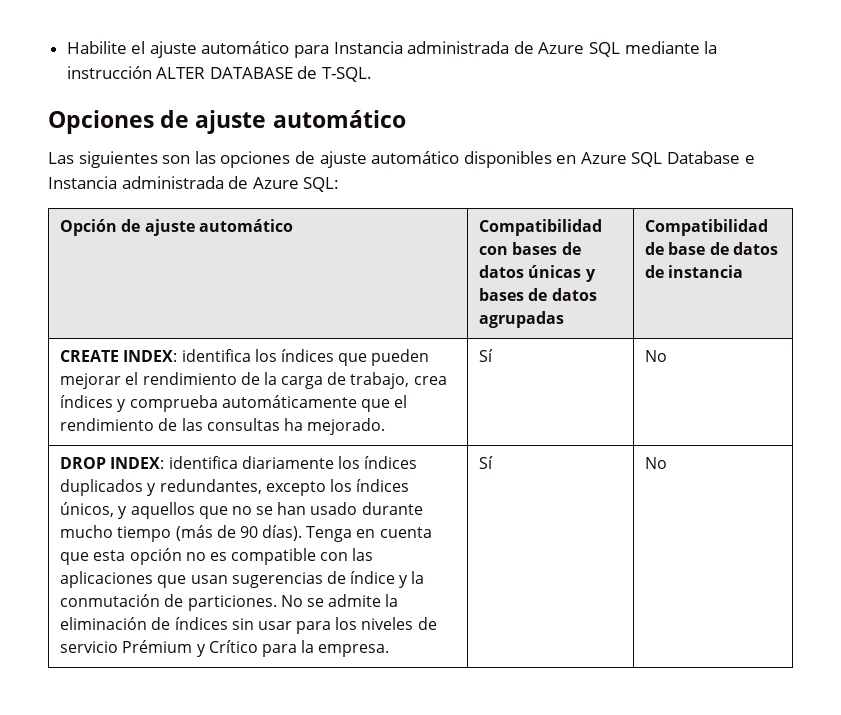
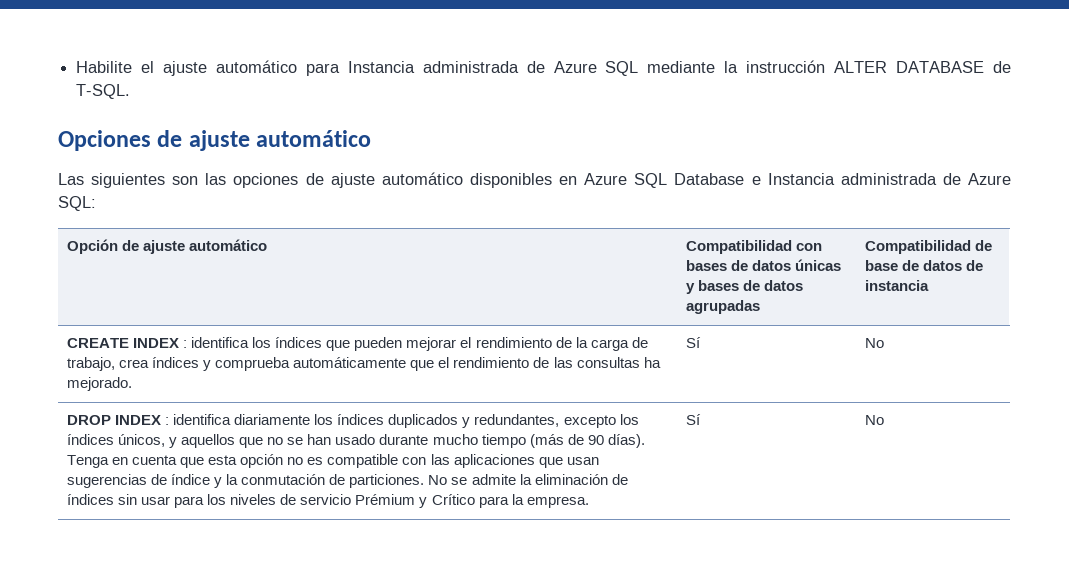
[123,350,178,362] INDEX: -> [133,338,188,348] INDEX :
[110,457,165,469] INDEX: -> [115,415,170,425] INDEX :

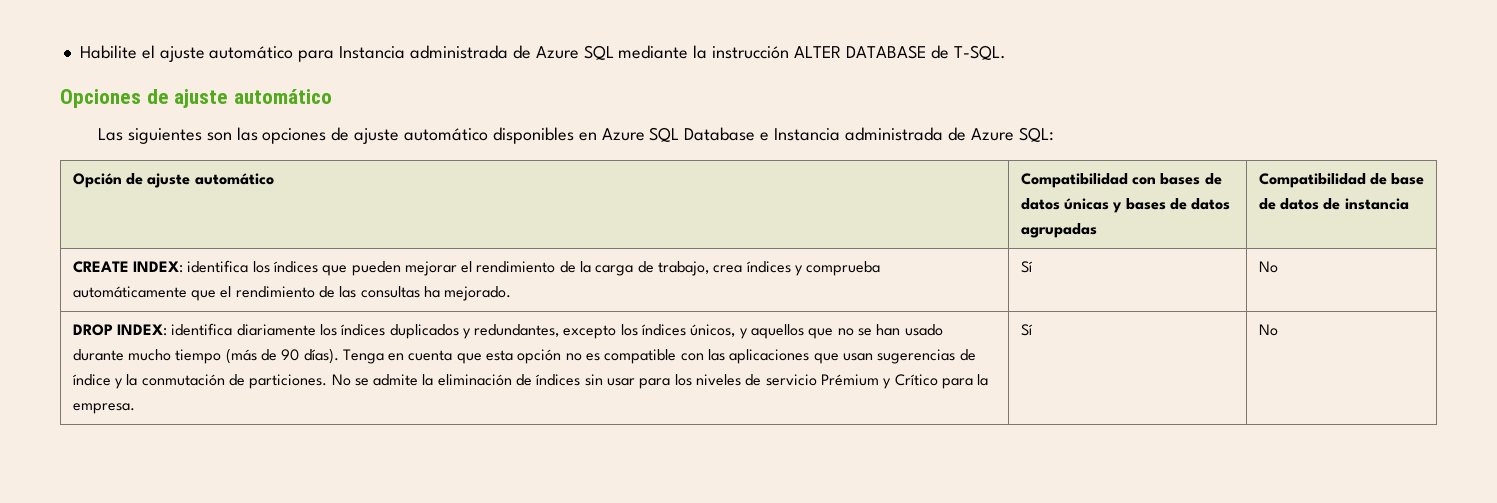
[133,338,188,348] INDEX : -> [132,261,183,273] INDEX:
[115,415,170,425] INDEX : -> [116,324,167,336] INDEX:

